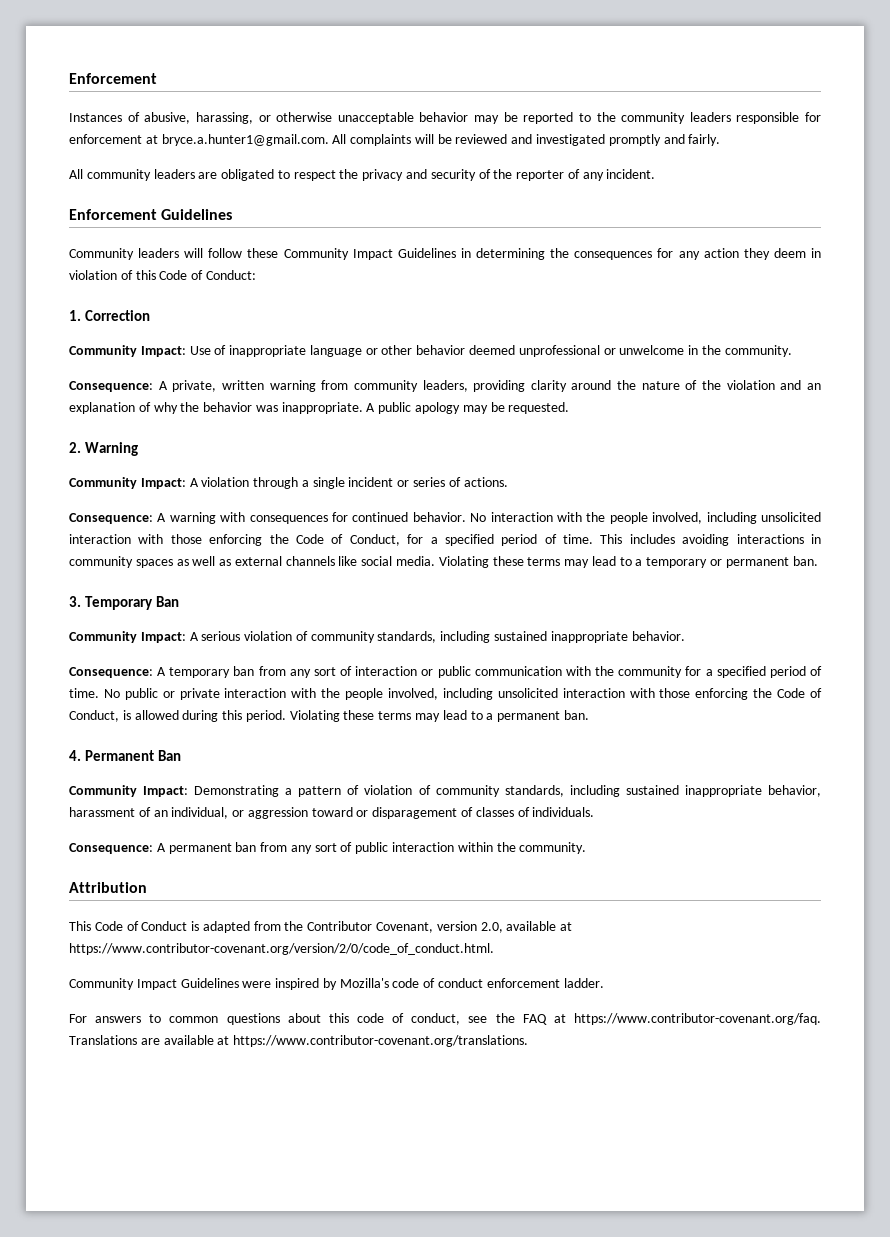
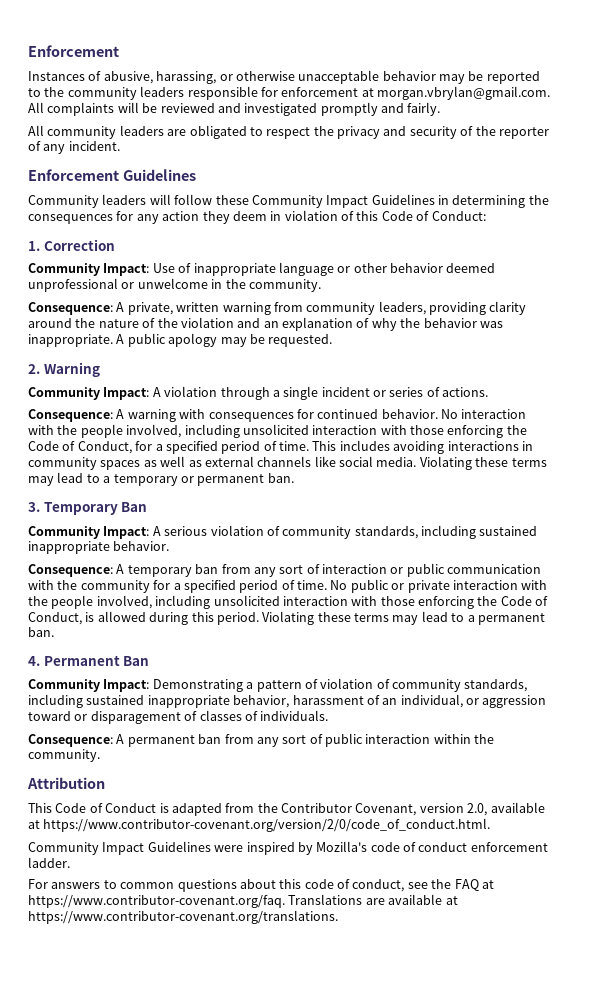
[161,134,329,146] bryce.a.hunter1@gmail.com. -> [377,86,550,100] morgan.vbrylan@gmail.com.

